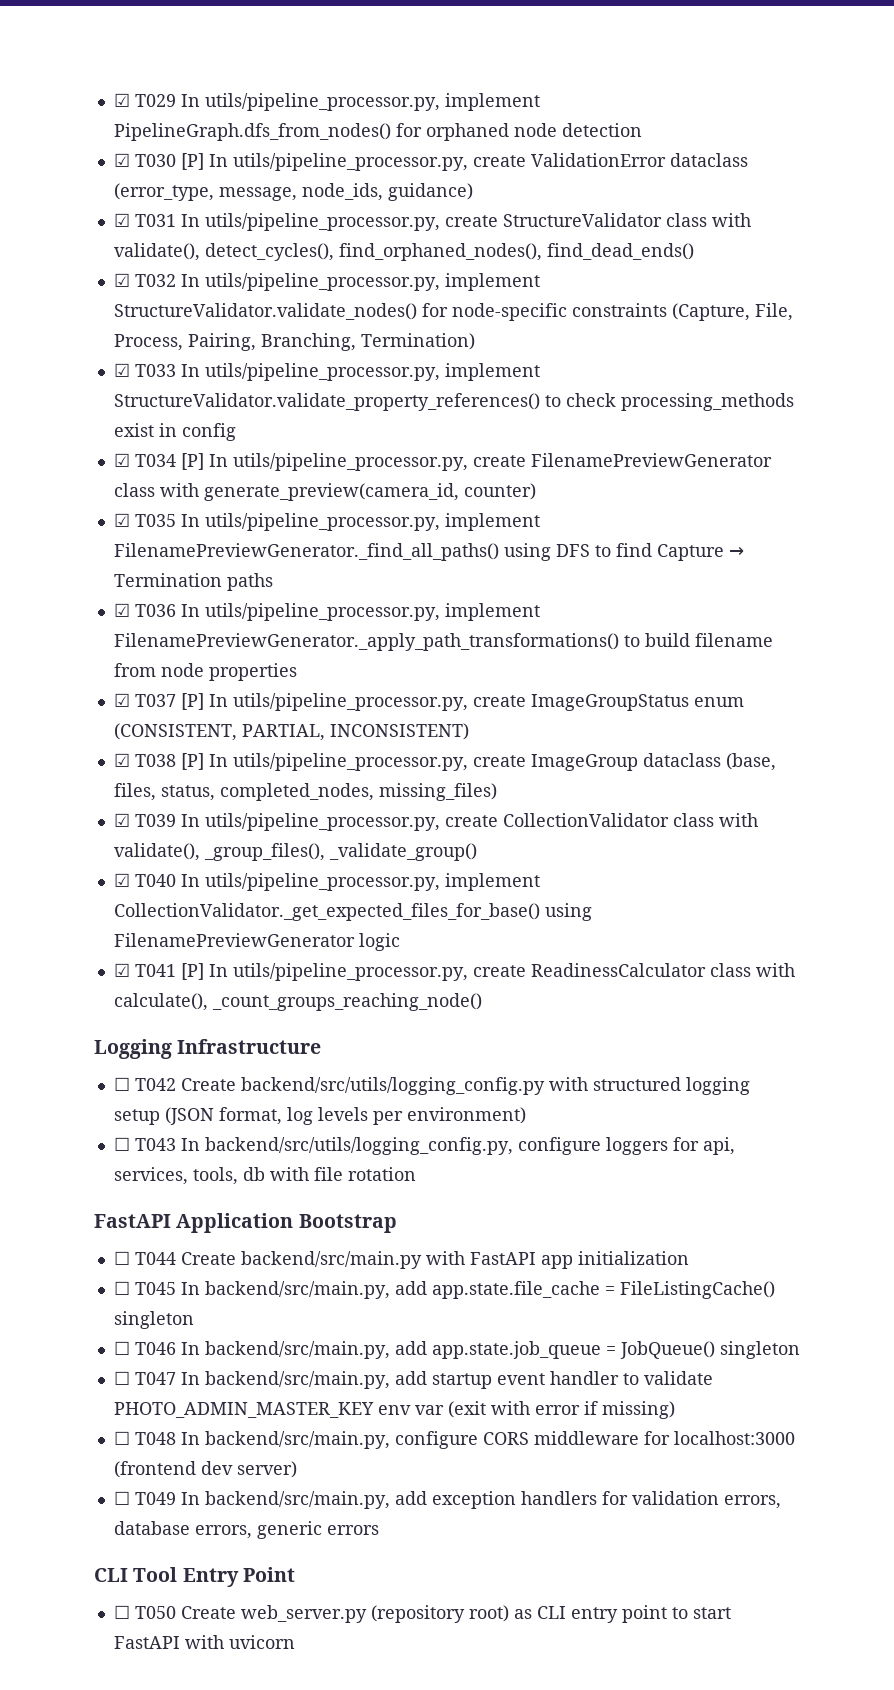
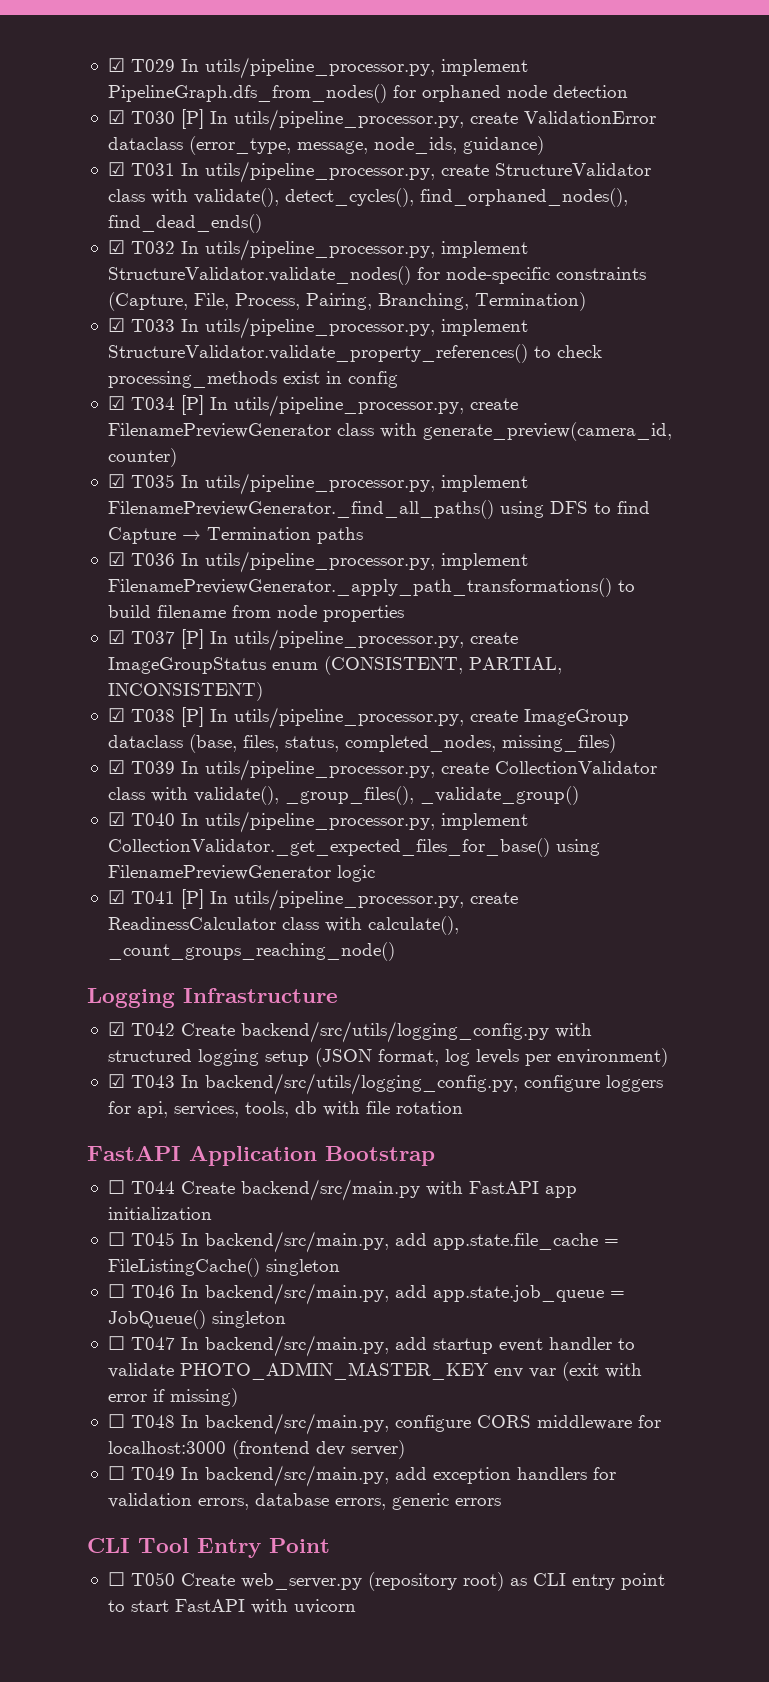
[113,1077,130,1091] ☐ -> [107,1022,125,1036] ☑
[113,1137,130,1151] ☐ -> [107,1074,125,1088] ☑

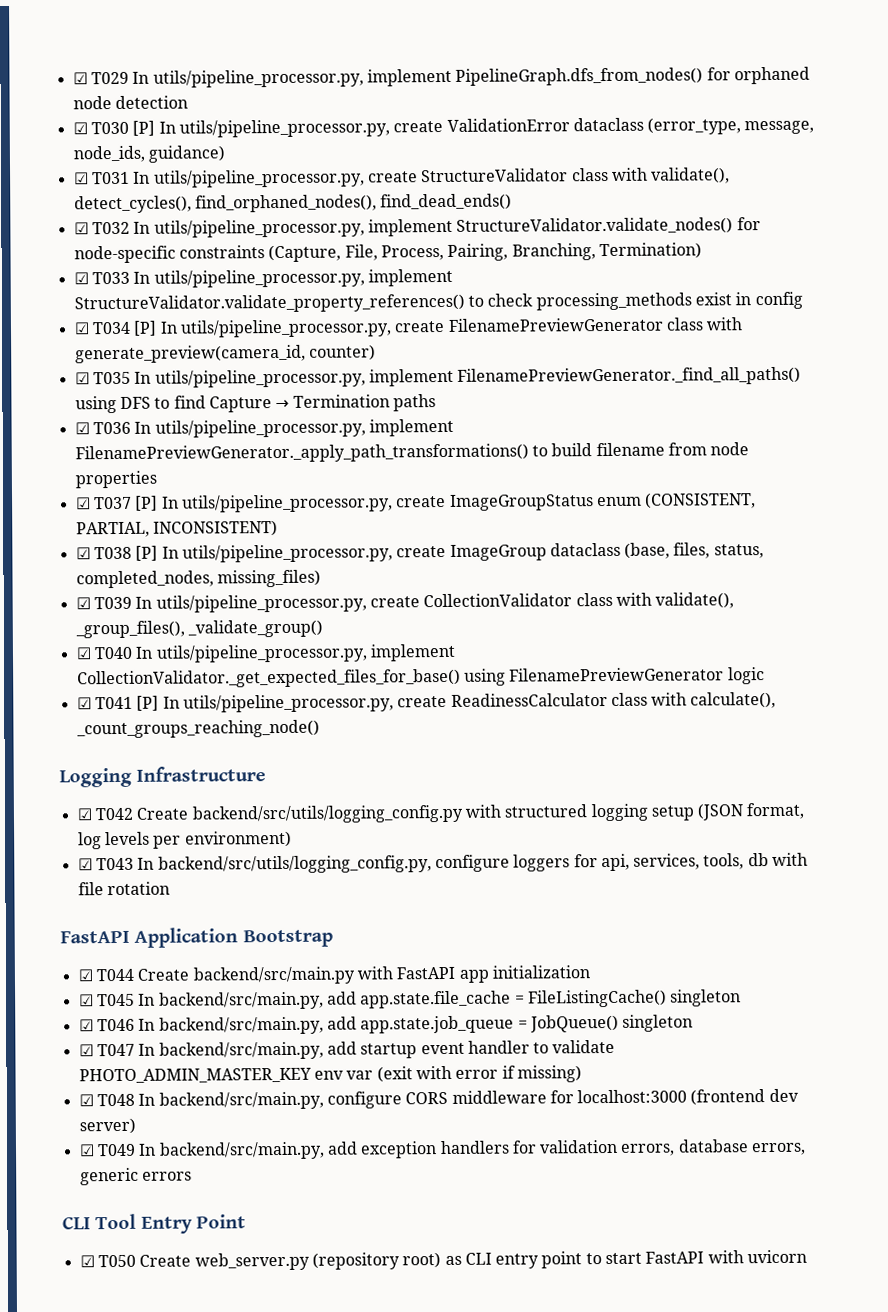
[107,1180,125,1194] ☐ -> [77,969,93,982] ☑
[107,1232,125,1246] ☐ -> [78,994,94,1007] ☑
[107,1284,125,1298] ☐ -> [78,1019,94,1032] ☑
[107,1336,125,1350] ☐ -> [78,1044,94,1057] ☑
[107,1414,125,1428] ☐ -> [78,1094,94,1107] ☑
[107,1466,125,1480] ☐ -> [78,1144,95,1157] ☑
[107,1572,125,1586] ☐ -> [79,1255,95,1268] ☑

